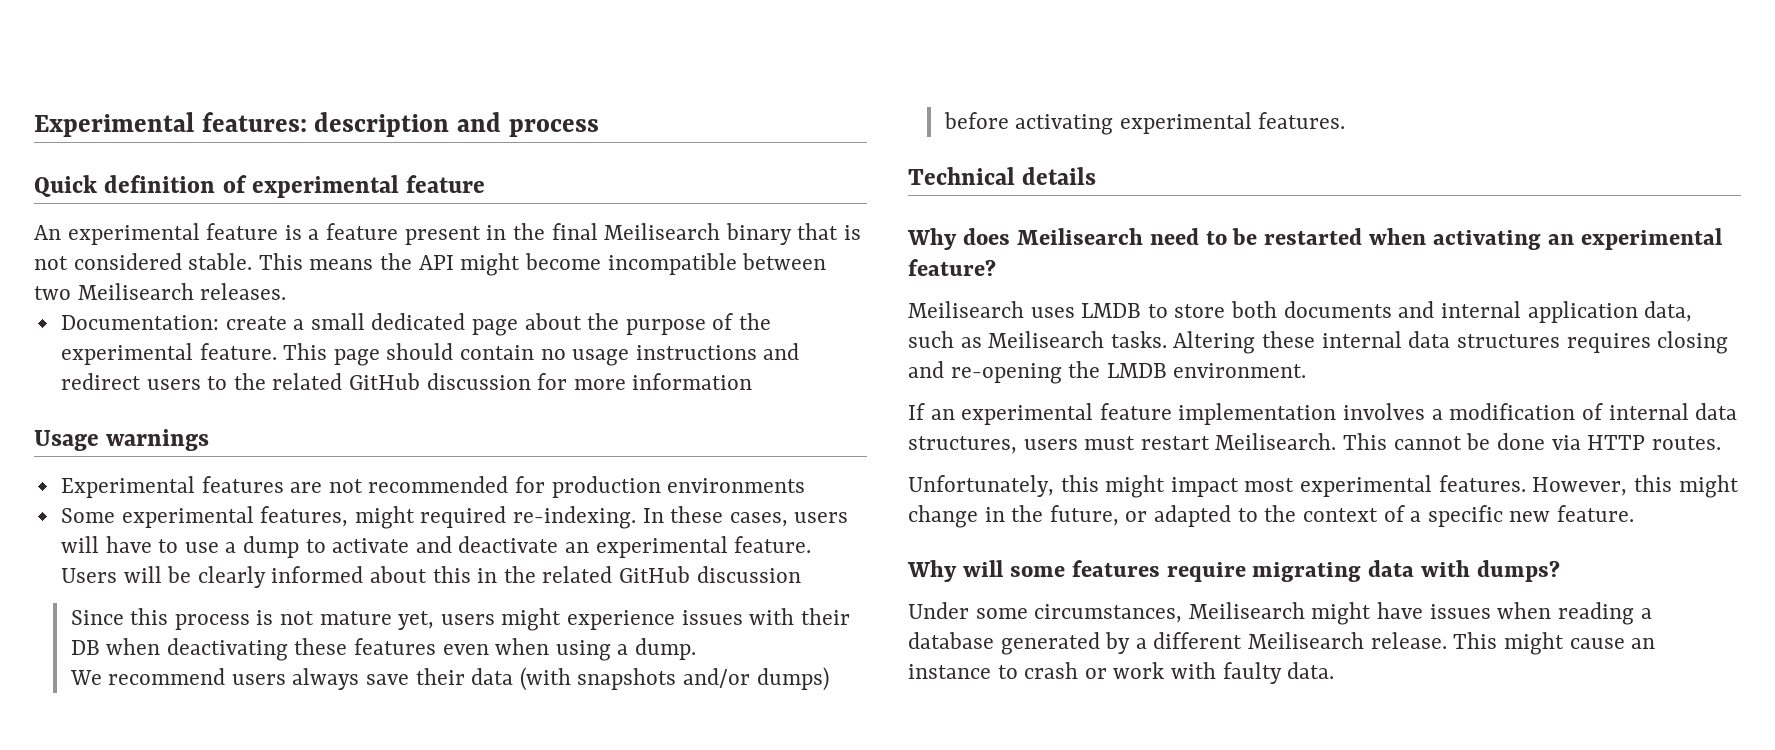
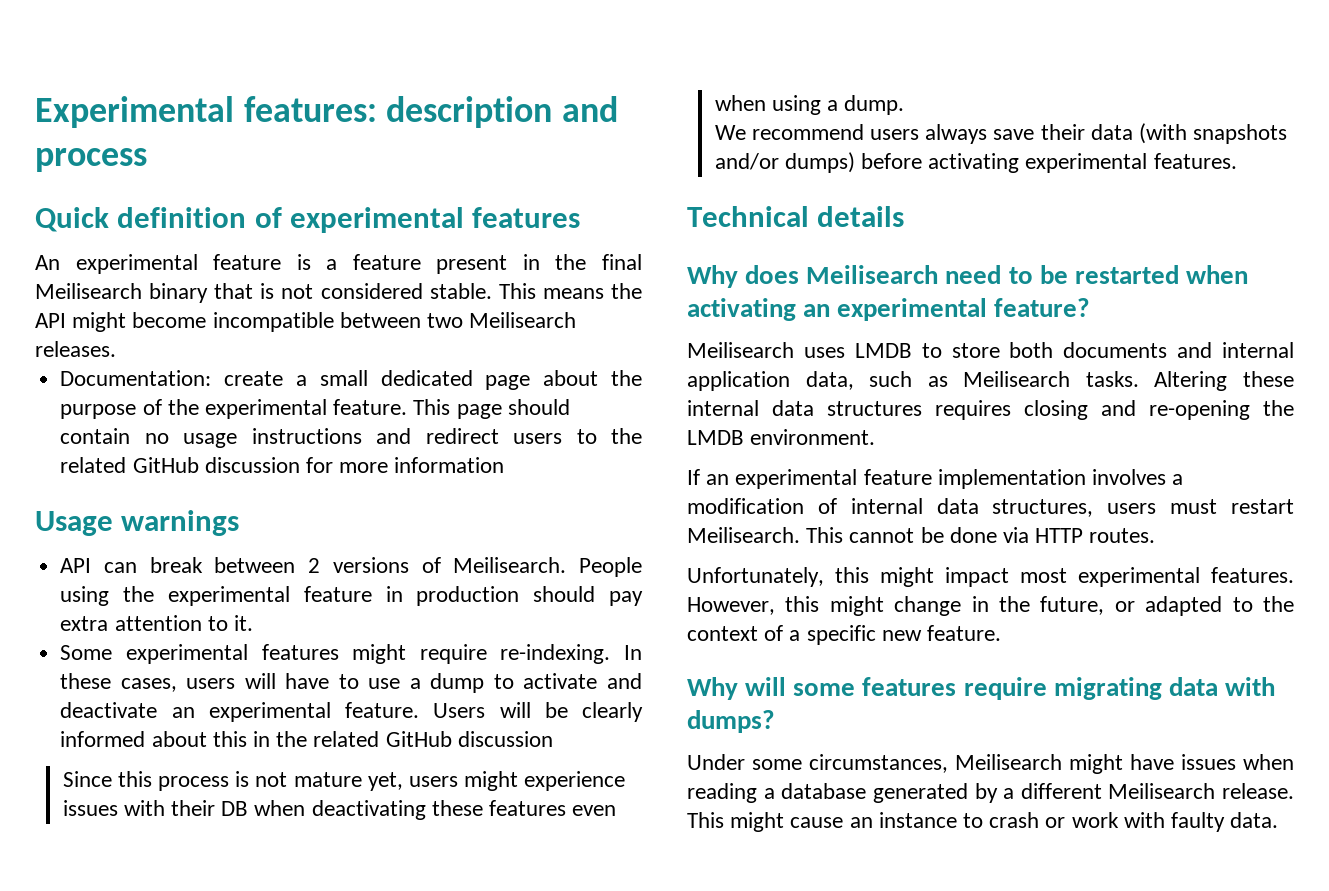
[406,175,486,193] feature -> [472,207,581,228] features
[60,476,806,498] Experimental features are not recommended for production environments -> [60,557,642,577] [60,586,643,606] [60,615,253,631] API can break between 2 versions of Meilisearch. People using the experimental feature in production should pay extra attention to it.
[260,506,507,529] features, might required -> [261,644,487,664] features might require

